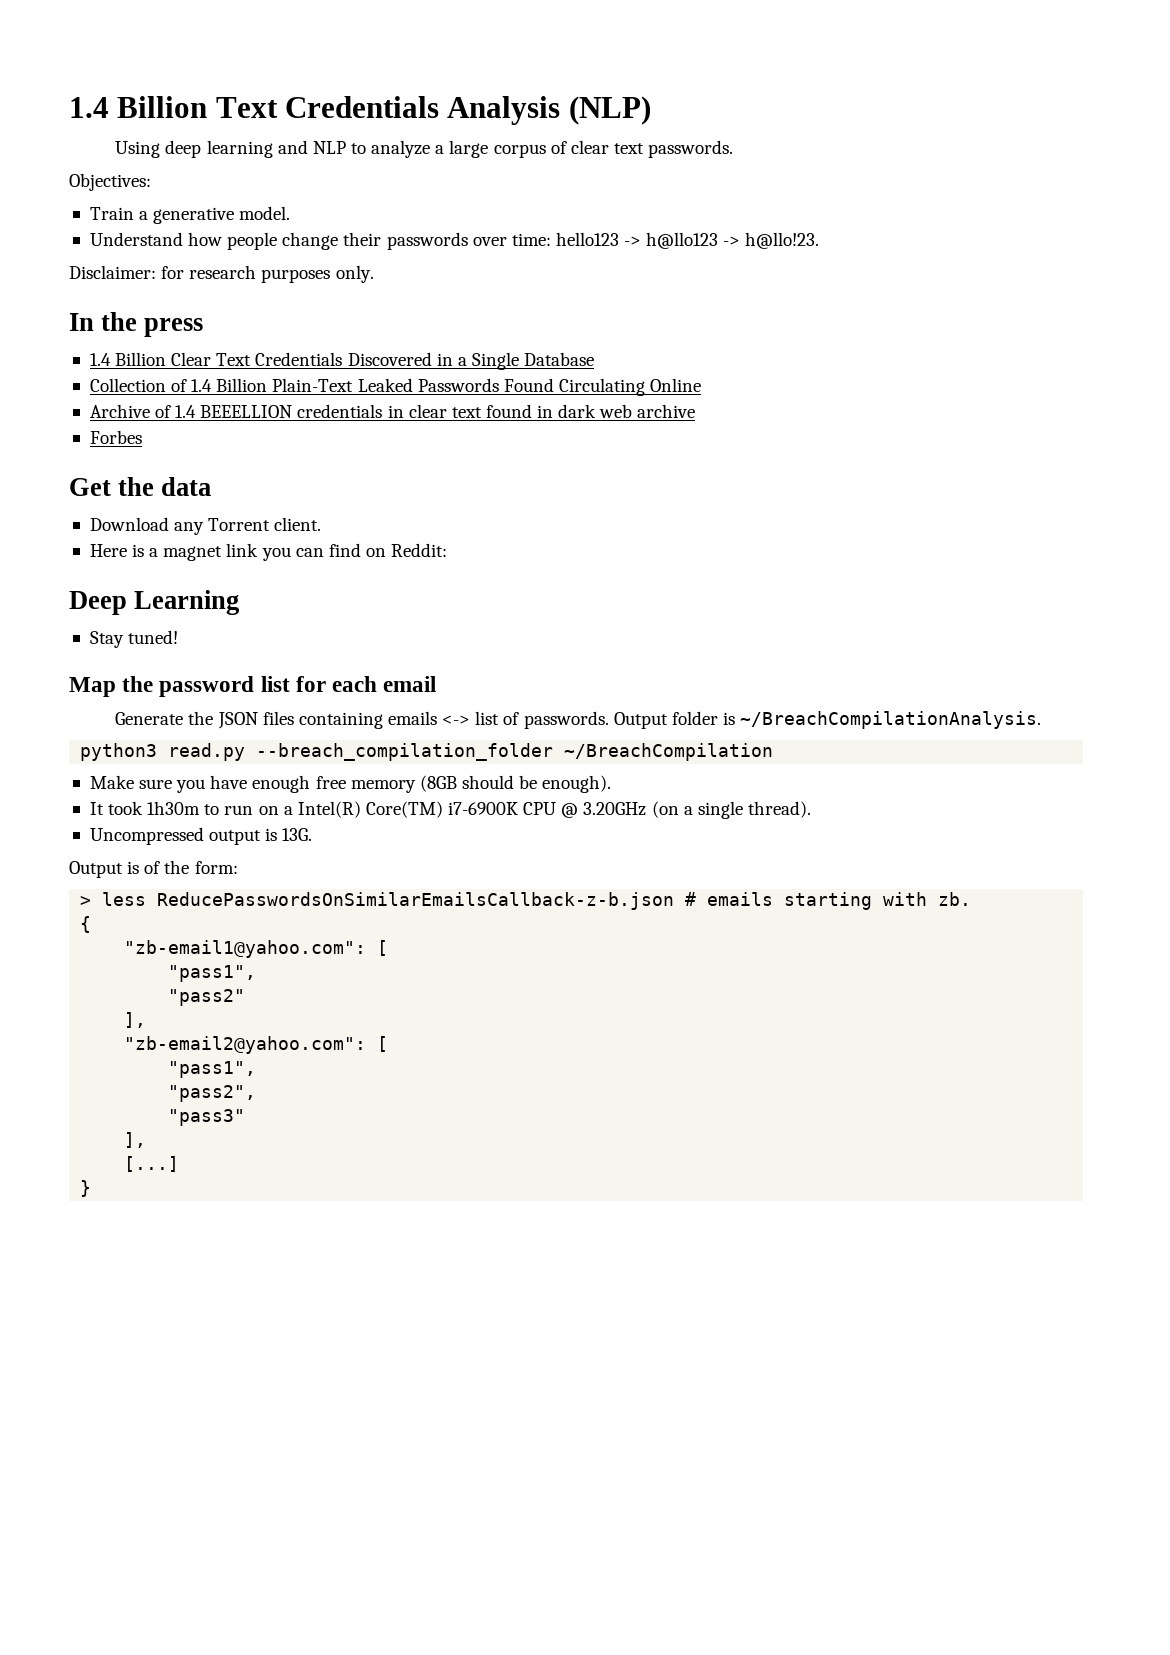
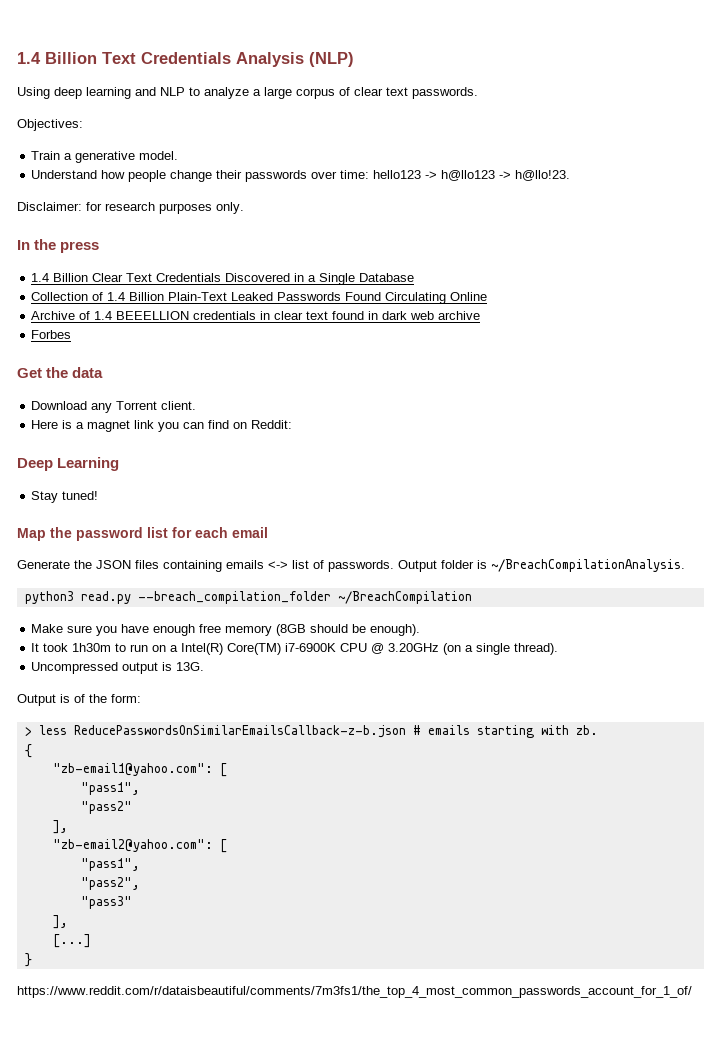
(92, 1188) none -> [17,986,692,998] // https://www.reddit.com/r/dataisbeautiful/comments/7m3fs1/the_top_4_most_common_passwords_account_for_1_of/

